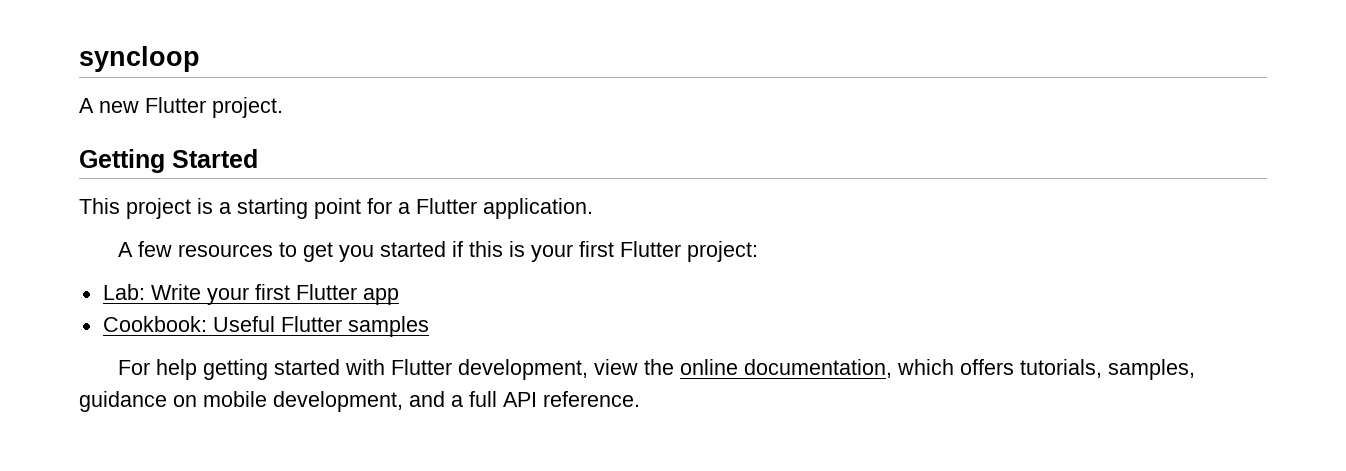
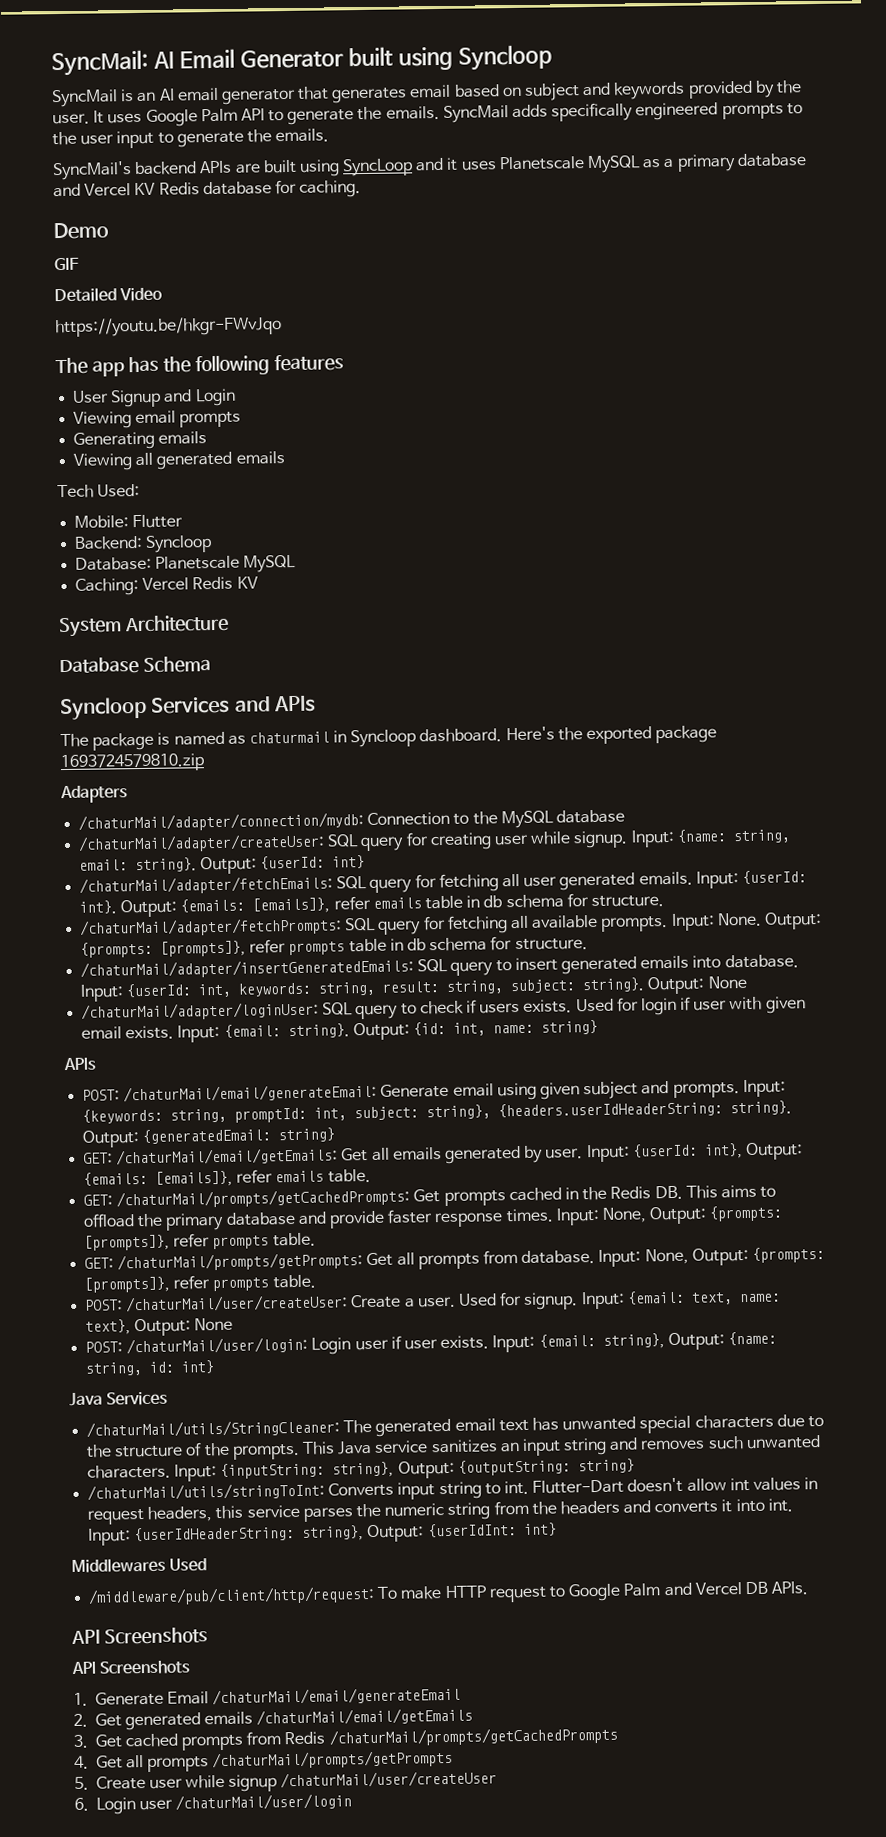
[79,46,200,72] [79,97,283,118] [79,149,258,173] [79,198,593,219] [118,241,759,262] [102,284,399,305] [102,316,429,337] [118,359,1196,380] [79,391,640,412] syncloop // A new Flutter project. // Getting Started // This project is a starting point for a Flutter application. // A few resources to get you started if this is your first Flutter project: // Lab: Write your first Flutter app // Cookbook: Useful Flutter samples // For help getting started with Flutter development, view the online documentation, which offers tutorials, samples, guidance on mobile development, and a full API reference. -> [51,44,552,77] [51,80,802,108] [52,102,803,127] [52,128,330,149] [52,153,807,181] [53,179,362,198] [53,222,109,240] [54,257,79,271] [54,287,163,303] [55,316,282,338] [55,354,344,377] [72,388,236,408] [73,410,242,429] [73,431,208,450] [73,451,285,471] [57,483,141,499] [74,514,184,529] [74,535,213,553] [75,554,297,573] [75,576,259,596] [58,614,229,638] [59,656,211,675] [60,695,316,721] [60,725,718,751] [60,753,205,773] [60,785,128,804] [78,809,625,832] [78,829,791,853] [79,855,366,875] [79,870,807,895] [79,893,664,918] [79,911,822,937] [80,936,588,958] [80,954,799,979] [80,975,747,1002] [81,996,806,1021] [81,1019,598,1043] [63,1057,96,1071] [82,1079,786,1103] [82,1100,793,1124] [82,1127,336,1148] [83,1142,803,1166] [83,1168,371,1187] [83,1184,777,1209] [83,1205,784,1231] [84,1232,316,1251] [84,1246,825,1272] [84,1274,316,1293] [85,1290,781,1313] [85,1317,234,1337] [85,1331,777,1355] [85,1360,216,1376] [69,1391,169,1406] [86,1414,824,1438] [86,1435,821,1460] [87,1458,635,1482] [87,1477,819,1501] [87,1498,793,1525] [88,1522,557,1546] [71,1557,208,1573] [88,1581,809,1606] [71,1627,208,1645] [71,1660,191,1675] [73,1686,462,1706] [73,1707,474,1731] [73,1726,618,1751] [74,1749,454,1772] [74,1770,498,1792] [74,1793,353,1815] SyncMail: AI Email Generator built using Syncloop // SyncMail is an AI email generator that generates email based on subject and keywords provided by the user. It uses Google Palm API to generate the emails. SyncMail adds specifically engineered prompts to the user input to generate the emails. // SyncMail's backend APIs are built using SyncLoop and it uses Planetscale MySQL as a primary database and Vercel KV Redis database for caching. // Demo // GIF // Detailed Video // https://youtu.be/hkgr-FWvJqo // The app has the following features // User Signup and Login // Viewing email prompts // Generating emails // Viewing all generated emails // Tech Used: // Mobile: Flutter // Backend: Syncloop // Database: Planetscale MySQL // Caching: Vercel Redis KV // System Architecture // Database Schema // Syncloop Services and APIs // The package is named as chaturmail in Syncloop dashboard. Here's the exported package 1693724579810.zip // Adapters // /chaturMail/adapter/connection/mydb: Connection to the MySQL database // /chaturMail/adapter/createUser: SQL query for creating user while signup. Input: {name: string, email: string}. Output: {userId: int} // /chaturMail/adapter/fetchEmails: SQL query for fetching all user generated emails. Input: {userId: int}. Output: {emails: [emails]}, refer emails table in db schema for structure. // /chaturMail/adapter/fetchPrompts: SQL query for fetching all available prompts. Input: None. Output: {prompts: [prompts]}, refer prompts table in db schema for structure. // /chaturMail/adapter/insertGeneratedEmails: SQL query to insert generated emails into database. Input: {userId: int, keywords: string, result: string, subject: string}. Output: None // /chaturMail/adapter/loginUser: SQL query to check if users exists. Used for login if user with given email exists. Input: {email: string}. Output: {id: int, name: string} // APIs // POST: /chaturMail/email/generateEmail: Generate email using given subject and prompts. Input: {keywords: string, promptId: int, subject: string}, {headers.userIdHeaderString: string}. Output: {generatedEmail: string} // GET: /chaturMail/email/getEmails: Get all emails generated by user. Input: {userId: int}, Output: {emails: [emails]}, refer emails table. // GET: /chaturMail/prompts/getCachedPrompts: Get prompts cached in the Redis DB. This aims to offload the primary database and provide faster response times. Input: None, Output: {prompts: [prompts]}, refer prompts table. // GET: /chaturMail/prompts/getPrompts: Get all prompts from database. Input: None, Output: {prompts: [prompts]}, refer prompts table. // POST: /chaturMail/user/createUser: Create a user. Used for signup. Input: {email: text, name: text}, Output: None // POST: /chaturMail/user/login: Login user if user exists. Input: {email: string}, Output: {name: string, id: int} // Java Services // /chaturMail/utils/StringCleaner: The generated email text has unwanted special characters due to the structure of the prompts. This Java service sanitizes an input string and removes such unwanted characters. Input: {inputString: string}, Output: {outputString: string} // /chaturMail/utils/stringToInt: Converts input string to int. Flutter-Dart doesn't allow int values in request headers, this service parses the numeric string from the headers and converts it into int. Input: {userIdHeaderString: string}, Output: {userIdInt: int} // Middlewares Used // /middleware/pub/client/http/request: To make HTTP request to Google Palm and Vercel DB APIs. // API Screenshots // API Screenshots // 1. Generate Email /chaturMail/email/generateEmail // 2. Get generated emails /chaturMail/email/getEmails // 3. Get cached prompts from Redis /chaturMail/prompts/getCachedPrompts // 4. Get all prompts /chaturMail/prompts/getPrompts // 5. Create user while signup /chaturMail/user/createUser // 6. Login user /chaturMail/user/login

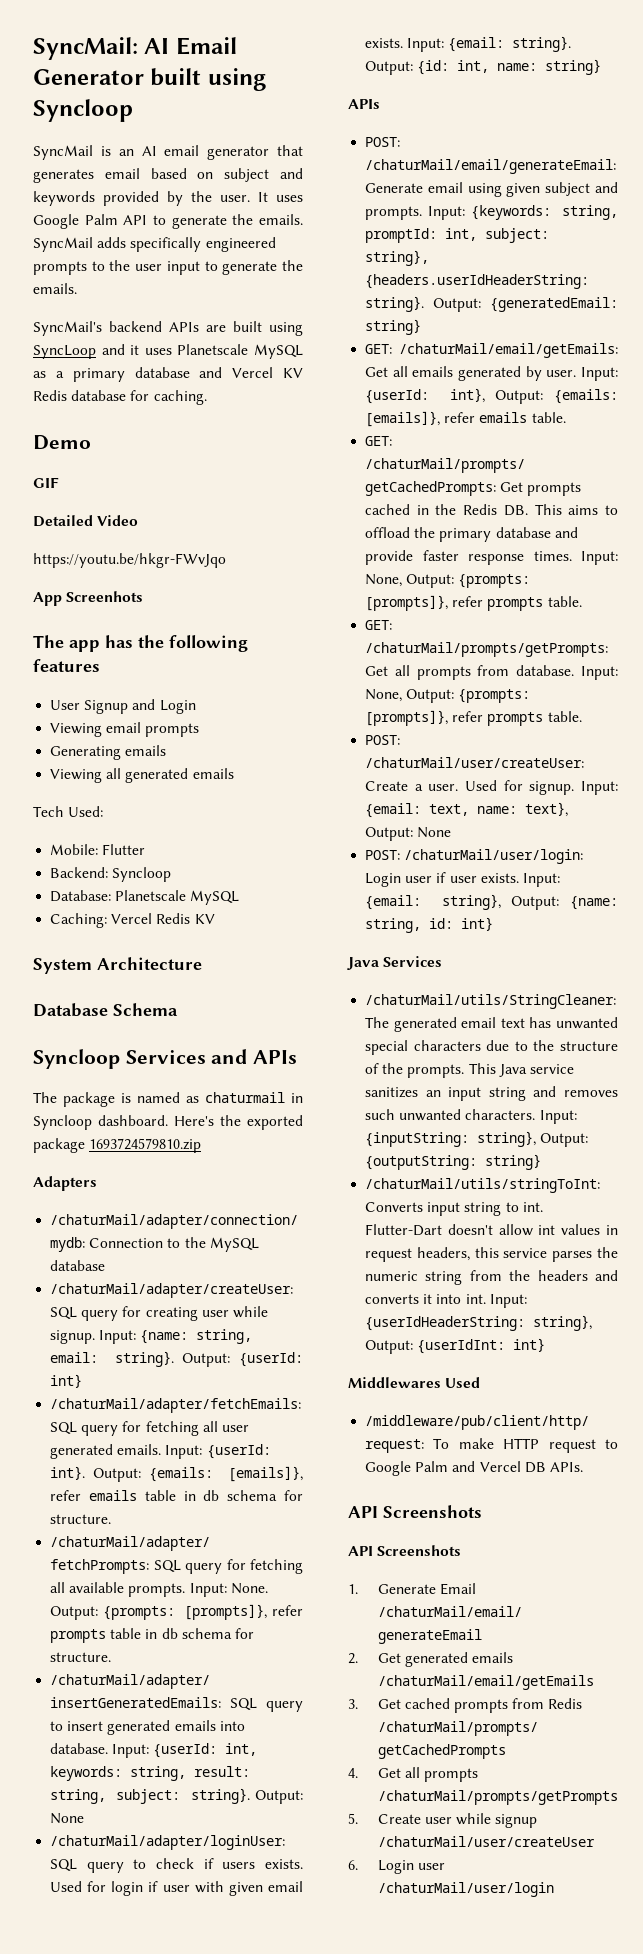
(282, 327) none -> [33,591,144,606] // App Screenhots

